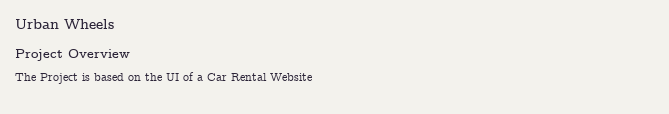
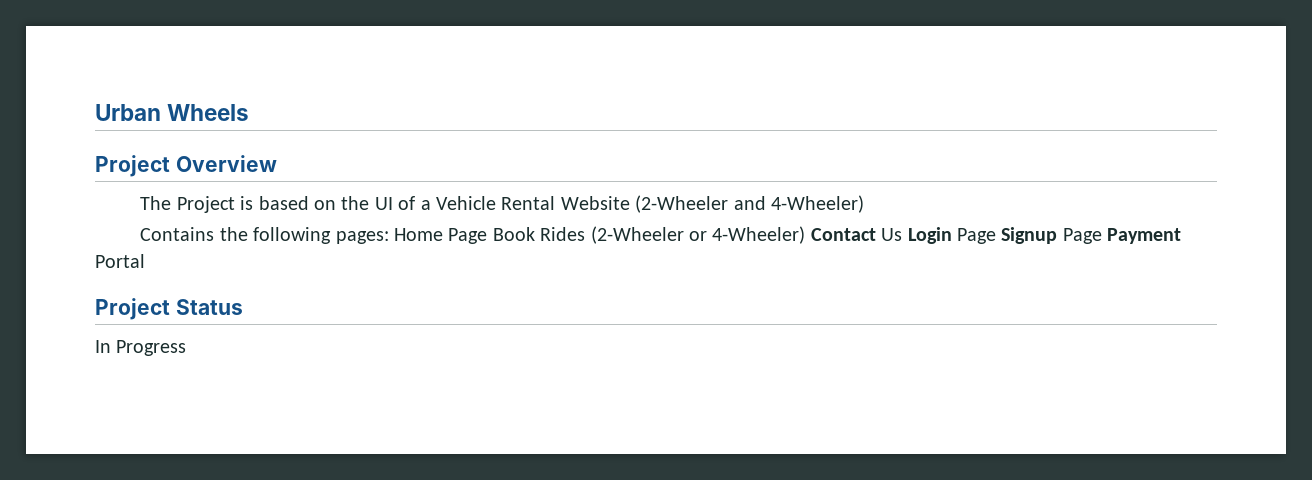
[207,73,227,81] Car -> [436,196,497,210] Vehicle
(312, 77) none -> [635,195,865,213] [140,226,1182,244] [95,254,145,268] [95,298,243,320] [95,340,187,356] (2-Wheeler and 4-Wheeler) // Contains the following pages: Home Page Book Rides (2-Wheeler or 4-Wheeler) Contact Us Login Page Signup Page Payment Portal // Project Status // In Progress

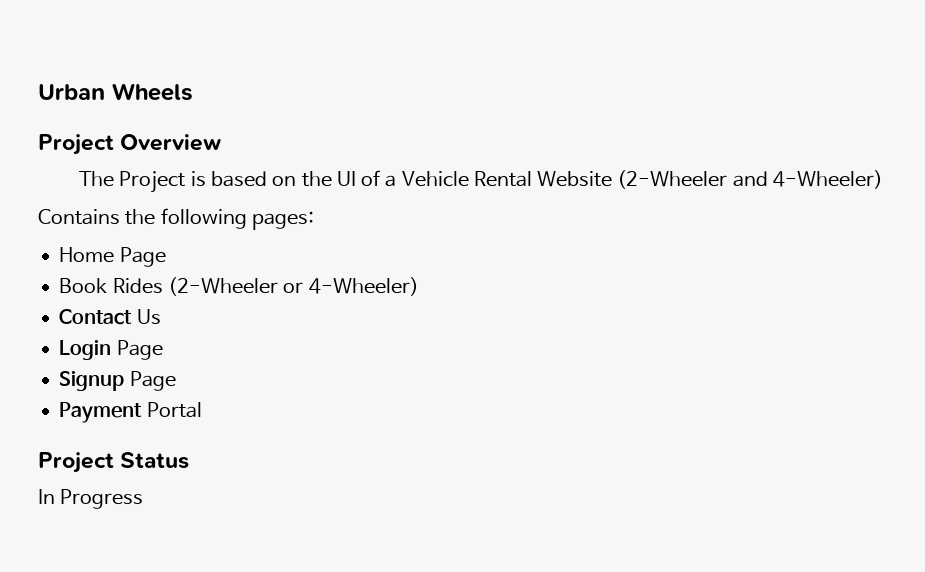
(389, 237) none -> (314, 220) //
(488, 236) none -> (166, 257) //
(806, 235) none -> (419, 286) //
(903, 234) none -> (161, 317) //
(997, 236) none -> (163, 350) //
(1102, 236) none -> (176, 381) //

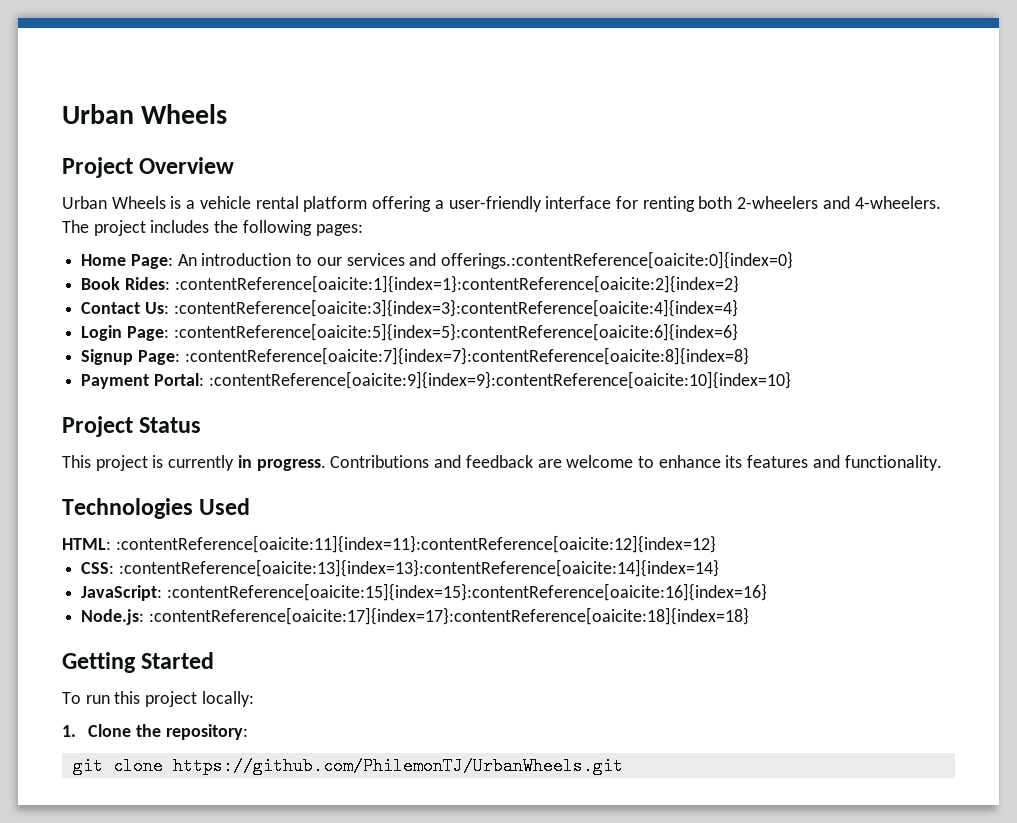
[79,170,883,193] [38,208,314,230] [59,247,166,267] [59,277,419,296] The Project is based on the UI of a Vehicle Rental Website (2-Wheeler and 4-Wheeler) // Contains the following pages: // Home Page // Book Rides (2-Wheeler or 4-Wheeler) -> [62,196,941,212] [62,220,363,236] [81,251,794,269] [81,275,739,293] Urban Wheels is a vehicle rental platform offering a user-friendly interface for renting both 2-wheelers and 4-wheelers. The project includes the following pages: // Home Page: An introduction to our services and offerings.:contentReference[oaicite:0]{index=0} // Book Rides: :contentReference[oaicite:1]{index=1}:contentReference[oaicite:2]{index=2}
[136,309,161,325] Us -> [144,299,738,317] Us: :contentReference[oaicite:3]{index=3}:contentReference[oaicite:4]{index=4}
[116,340,163,360] Page -> [126,323,738,341] Page: :contentReference[oaicite:5]{index=5}:contentReference[oaicite:6]{index=6}
[129,371,176,391] Page -> [137,347,749,365] Page: :contentReference[oaicite:7]{index=7}:contentReference[oaicite:8]{index=8}
[146,402,202,418] Portal -> [153,371,791,389] Portal: :contentReference[oaicite:9]{index=9}:contentReference[oaicite:10]{index=10}
[38,489,144,509] In Progress -> [62,455,942,471] [62,498,251,519] [62,535,716,553] [81,559,719,577] [81,583,767,601] [81,607,749,625] [62,652,215,673] [62,691,254,707] [62,724,248,740] [72,757,623,775] This project is currently in progress. Contributions and feedback are welcome to enhance its features and functionality. // Technologies Used // HTML: :contentReference[oaicite:11]{index=11}:contentReference[oaicite:12]{index=12} // CSS: :contentReference[oaicite:13]{index=13}:contentReference[oaicite:14]{index=14} // JavaScript: :contentReference[oaicite:15]{index=15}:contentReference[oaicite:16]{index=16} // Node.js: :contentReference[oaicite:17]{index=17}:contentReference[oaicite:18]{index=18} // Getting Started // To run this project locally: // 1. Clone the repository: // git clone https://github.com/PhilemonTJ/UrbanWheels.git

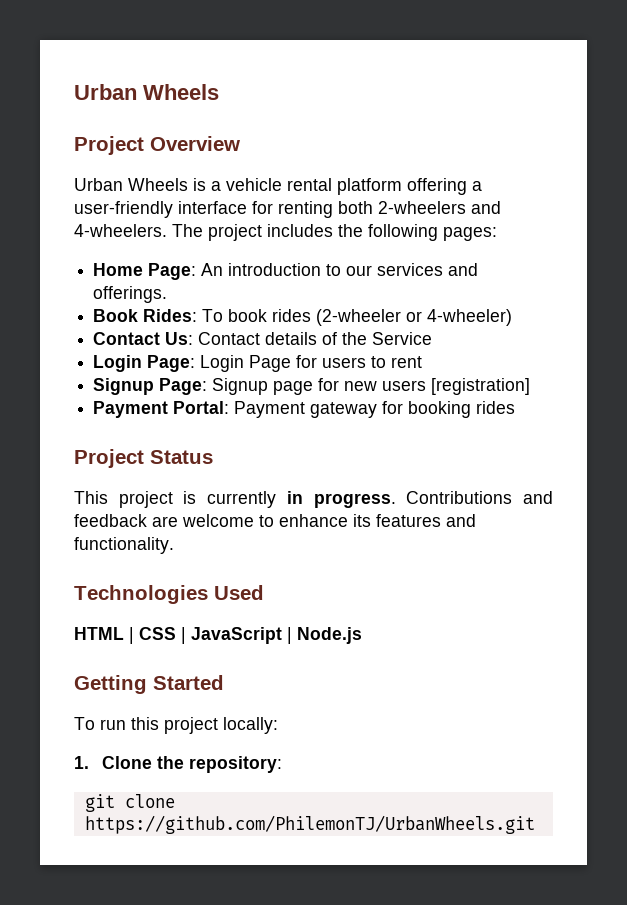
[441,251,794,269] offerings.:contentReference[oaicite:0]{index=0} -> [93,286,168,303] offerings.
[174,275,739,293] [81,299,738,317] [81,323,738,341] [81,347,749,365] [81,371,791,389] :contentReference[oaicite:1]{index=1}:contentReference[oaicite:2]{index=2} // Contact Us: :contentReference[oaicite:3]{index=3}:contentReference[oaicite:4]{index=4} // Login Page: :contentReference[oaicite:5]{index=5}:contentReference[oaicite:6]{index=6} // Signup Page: :contentReference[oaicite:7]{index=7}:contentReference[oaicite:8]{index=8} // Payment Portal: :contentReference[oaicite:9]{index=9}:contentReference[oaicite:10]{index=10} -> [202,309,513,326] [93,332,433,345] [93,355,423,372] [93,378,531,395] [93,401,516,418] To book rides (2-wheeler or 4-wheeler) // Contact Us: Contact details of the Service // Login Page: Login Page for users to rent // Signup Page: Signup page for new users [registration] // Payment Portal: Payment gateway for booking rides
[62,535,716,553] [81,559,719,577] [81,583,767,601] [81,607,749,625] HTML: :contentReference[oaicite:11]{index=11}:contentReference[oaicite:12]{index=12} // CSS: :contentReference[oaicite:13]{index=13}:contentReference[oaicite:14]{index=14} // JavaScript: :contentReference[oaicite:15]{index=15}:contentReference[oaicite:16]{index=16} // Node.js: :contentReference[oaicite:17]{index=17}:contentReference[oaicite:18]{index=18} -> [74,627,362,644] HTML | CSS | JavaScript | Node.js

